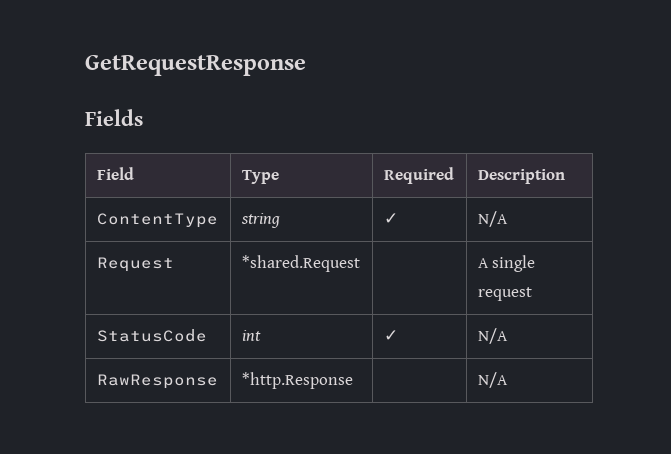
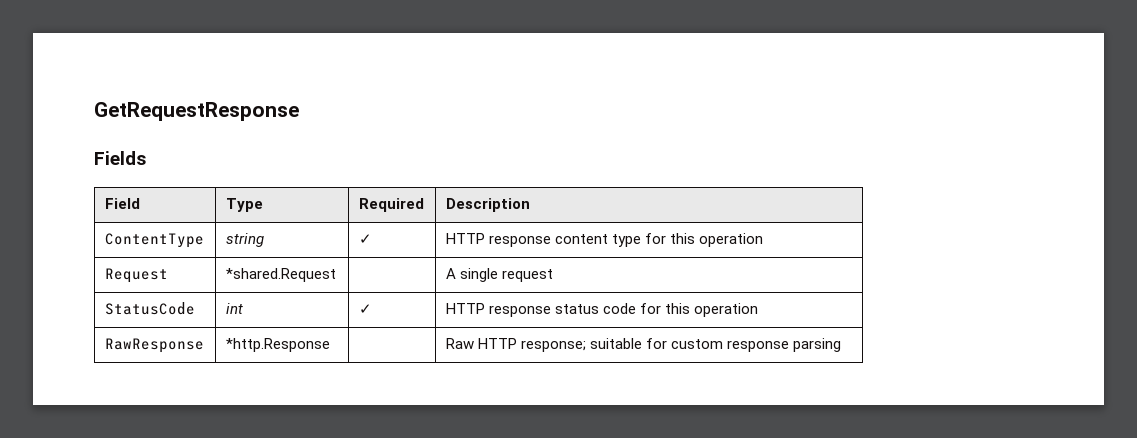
[477,211,508,227] N/A -> [445,233,764,247] HTTP response content type for this operation
[477,328,508,344] [96,374,218,389] [241,372,353,389] [477,372,508,388] N/A // RawResponse | *http.Response | | N/A -> [445,303,759,317] [104,338,204,353] [225,338,330,352] [445,338,842,352] HTTP response status code for this operation // RawResponse | *http.Response | | Raw HTTP response; suitable for custom response parsing

